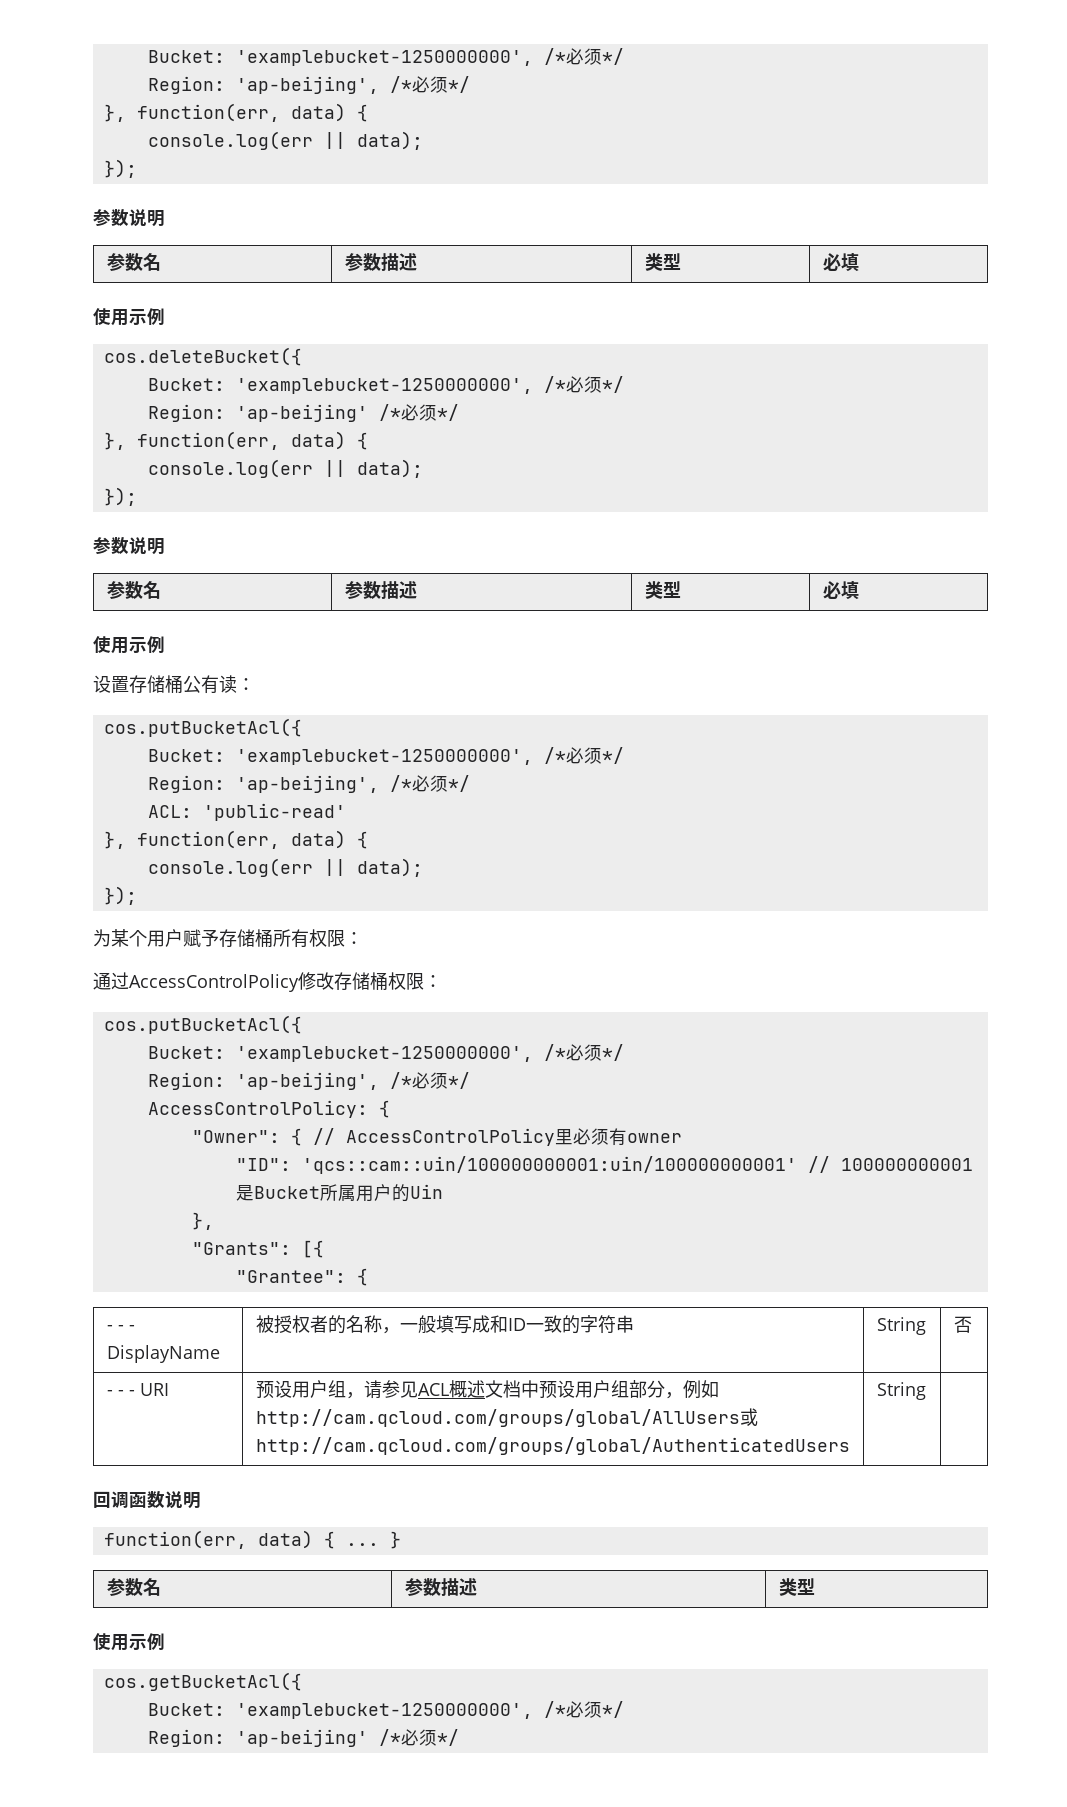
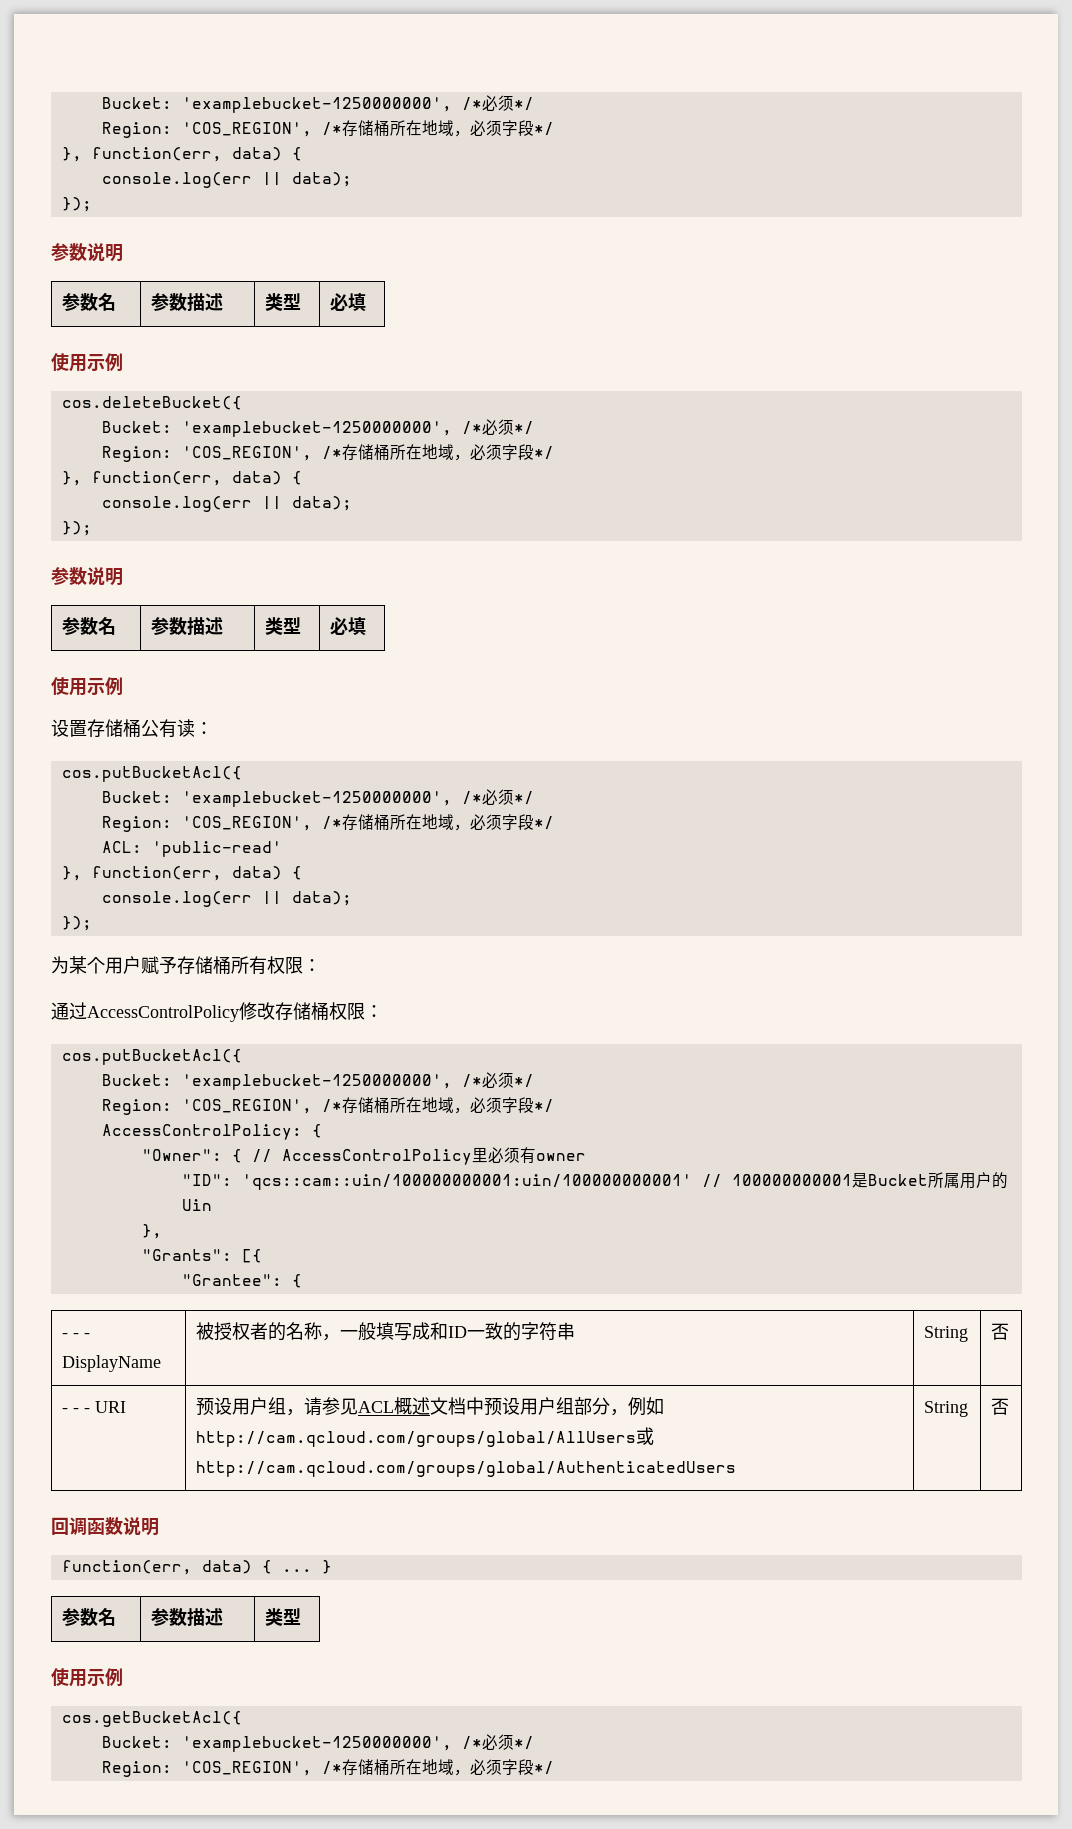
[147,48,624,66] [147,76,448,94] Bucket: 'examplebucket-1250000000', /*必须*/ // Region: 'ap-beijing', /*必须 -> [101,95,534,113] [101,120,534,138] Bucket: 'examplebucket-1250000000', /*必须*/ // Region: 'COS_REGION', /*存储桶所在地域，必须字段
[235,404,437,422] 'ap-beijing' /*必须 -> [181,444,534,461] 'COS_REGION', /*存储桶所在地域，必须字段
[235,775,448,793] 'ap-beijing', /*必须 -> [181,814,534,831] 'COS_REGION', /*存储桶所在地域，必须字段
[235,1072,448,1090] 'ap-beijing', /*必须 -> [181,1097,534,1114] 'COS_REGION', /*存储桶所在地域，必须字段
(926, 1391) none -> [990,1398,1009,1415] 否
[235,1729,437,1747] 'ap-beijing' /*必须 -> [181,1759,534,1776] 'COS_REGION', /*存储桶所在地域，必须字段

